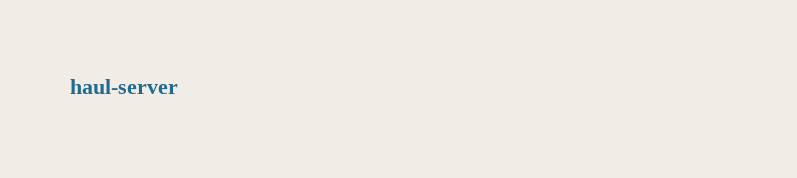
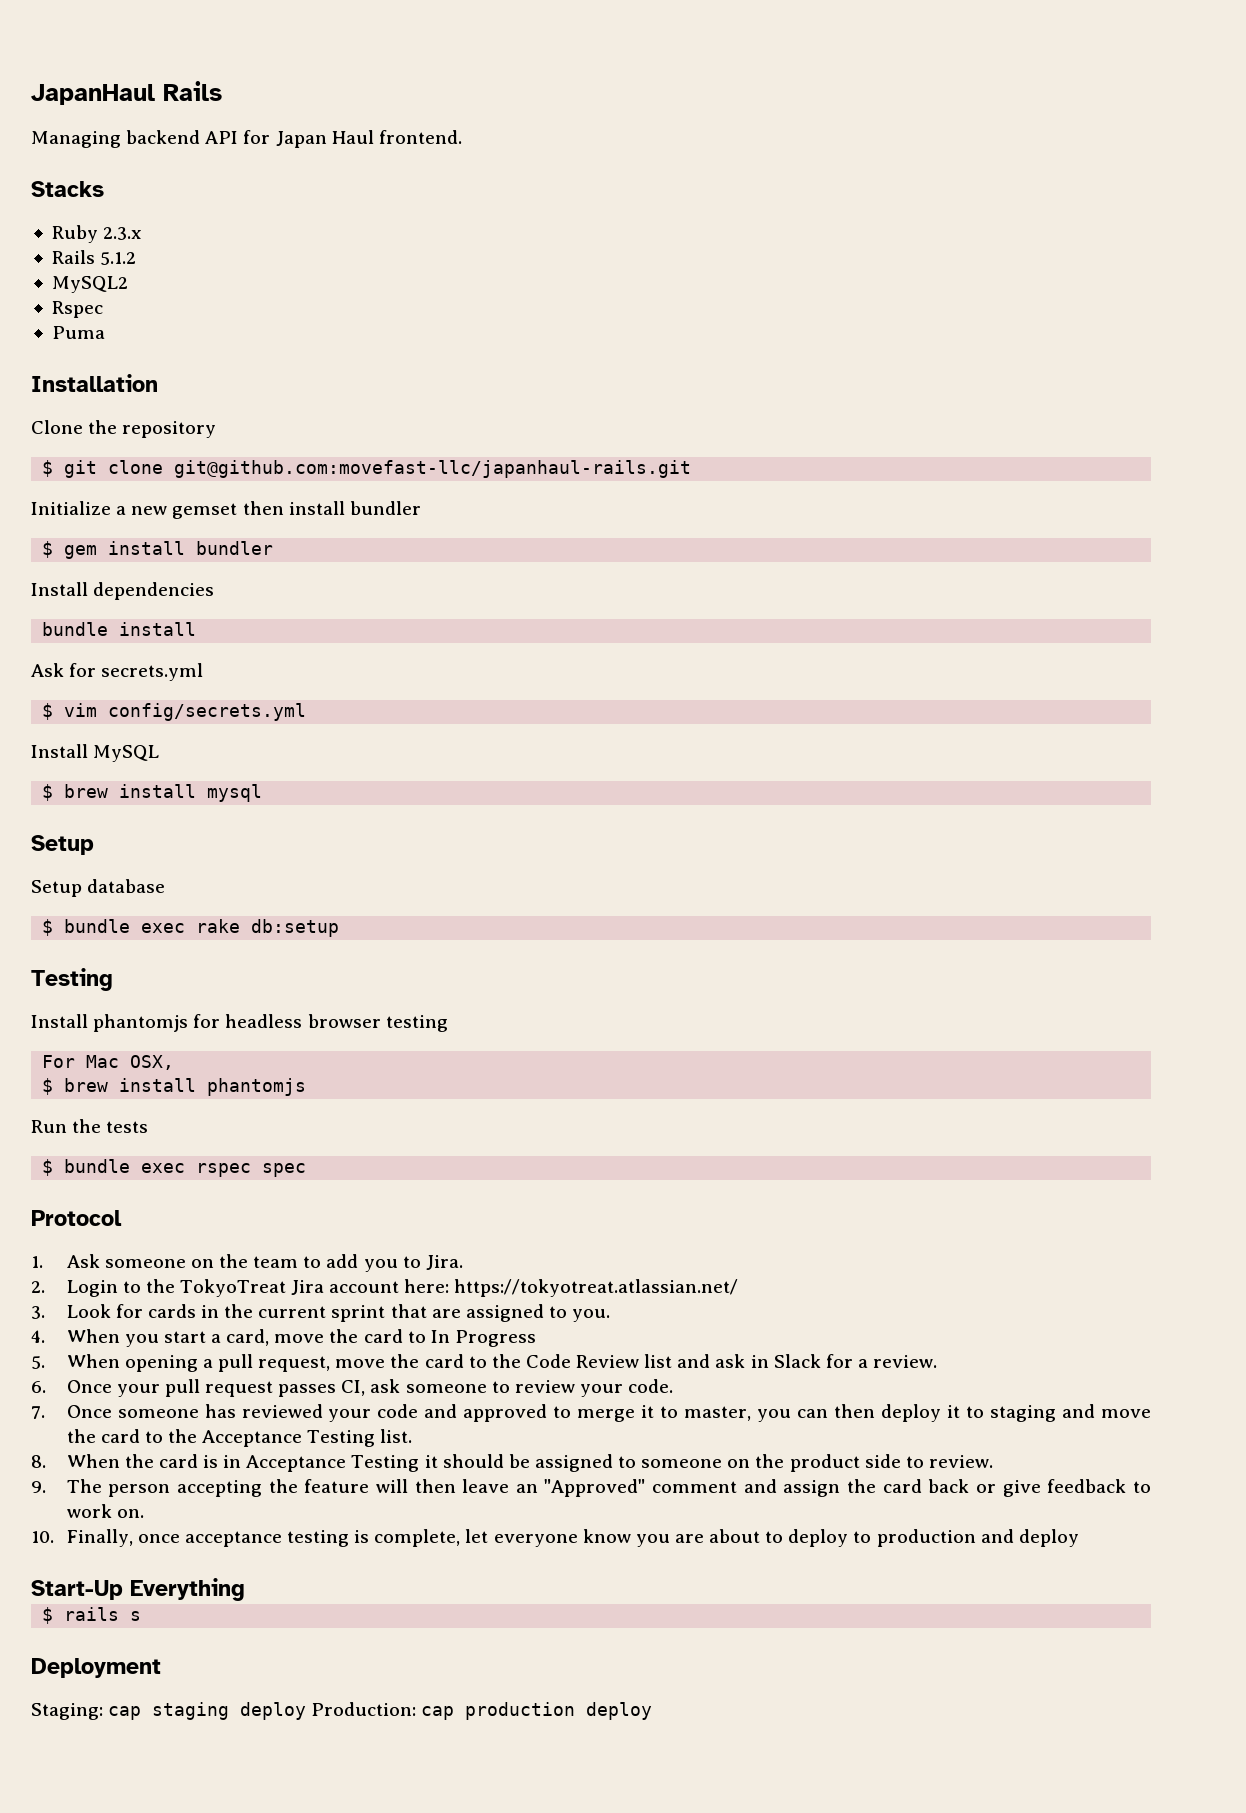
[70,79,178,94] haul-server -> [31,81,222,105] [31,130,462,148] [31,181,104,197] [51,225,143,243] [51,250,137,265] [51,276,128,293] [51,301,103,318] [51,326,105,339] [31,374,158,392] [31,420,217,438] [42,460,692,478] [31,501,421,519] [42,541,274,559] [31,582,215,600] [42,622,197,636] [31,663,204,681] [42,703,307,721] [31,744,160,762] [42,784,263,802] [31,835,94,855] [31,879,166,897] [42,919,340,937] [31,968,113,991] [31,1014,448,1032] [42,1055,175,1070] [42,1078,307,1096] [31,1119,149,1133] [42,1159,307,1177] [31,1210,122,1226] [31,1254,463,1272] [31,1279,739,1297] [31,1304,611,1322] [31,1329,536,1347] [31,1354,938,1372] [31,1379,674,1397] [31,1404,1151,1422] [66,1429,413,1447] [31,1454,993,1472] [31,1479,1152,1497] [66,1504,144,1518] [31,1529,1079,1547] [31,1578,245,1601] [42,1607,142,1624] [31,1658,161,1678] [31,1702,653,1720] JapanHaul Rails // Managing backend API for Japan Haul frontend. // Stacks // Ruby 2.3.x // Rails 5.1.2 // MySQL2 // Rspec // Puma // Installation // Clone the repository // $ git clone git@github.com:movefast-llc/japanhaul-rails.git // Initialize a new gemset then install bundler // $ gem install bundler // Install dependencies // bundle install // Ask for secrets.yml // $ vim config/secrets.yml // Install MySQL // $ brew install mysql // Setup // Setup database // $ bundle exec rake db:setup // Testing // Install phantomjs for headless browser testing // For Mac OSX, // $ brew install phantomjs // Run the tests // $ bundle exec rspec spec // Protocol // 1. Ask someone on the team to add you to Jira. // 2. Login to the TokyoTreat Jira account here: https://tokyotreat.atlassian.net/ // 3. Look for cards in the current sprint that are assigned to you. // 4. When you start a card, move the card to In Progress // 5. When opening a pull request, move the card to the Code Review list and ask in Slack for a review. // 6. Once your pull request passes CI, ask someone to review your code. // 7. Once someone has reviewed your code and approved to merge it to master, you can then deploy it to staging and move the card to the Acceptance Testing list. // 8. When the card is in Acceptance Testing it should be assigned to someone on the product side to review. // 9. The person accepting the feature will then leave an "Approved" comment and assign the card back or give feedback to work on. // 10. Finally, once acceptance testing is complete, let everyone know you are about to deploy to production and deploy // Start-Up Everything // $ rails s // Deployment // Staging: cap staging deploy Production: cap production deploy

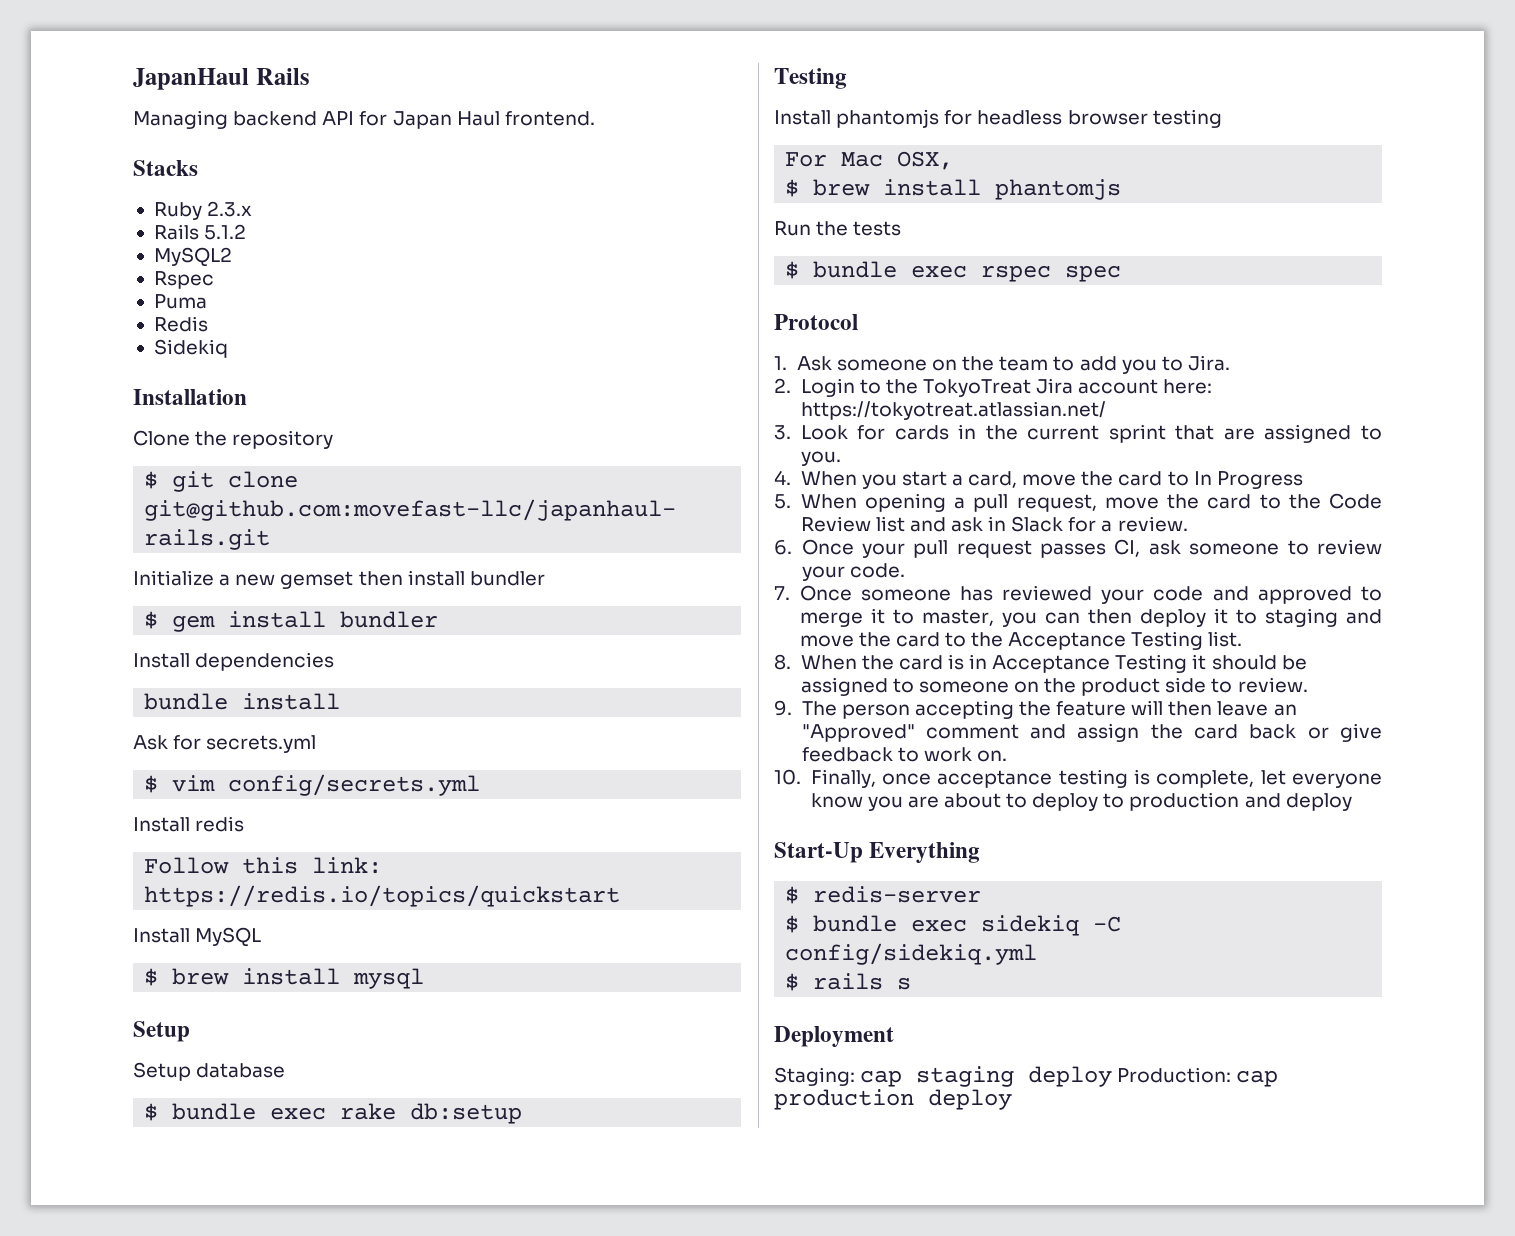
(105, 332) none -> [153,316,208,332] [153,339,228,358] // Redis // Sidekiq
(307, 712) none -> [133,816,245,832] [144,857,383,874] [144,885,621,907] // Install redis // Follow this link: https://redis.io/topics/quickstart
(245, 1589) none -> [785,886,982,904] [785,915,1122,936] [785,943,1038,965] // $ redis-server // $ bundle exec sidekiq -C config/sidekiq.yml

